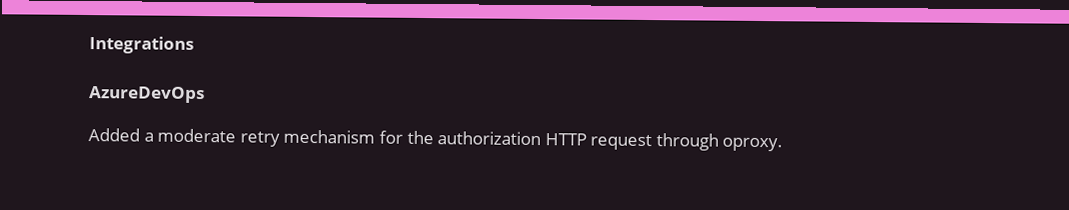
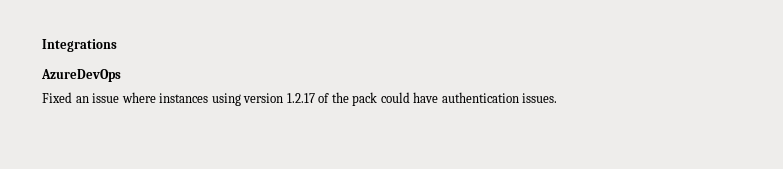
[88,128,784,152] Added a moderate retry mechanism for the authorization HTTP request through oproxy. -> [42,92,558,106] Fixed an issue where instances using version 1.2.17 of the pack could have authentication issues.

